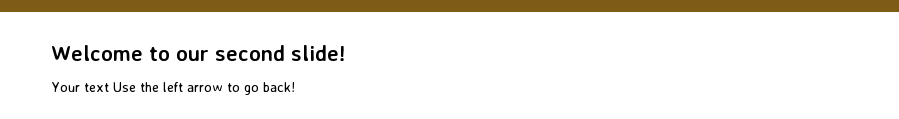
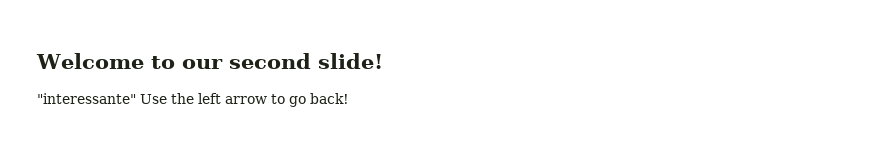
[51,82,109,92] Your text -> [37,93,136,104] "interessante"

